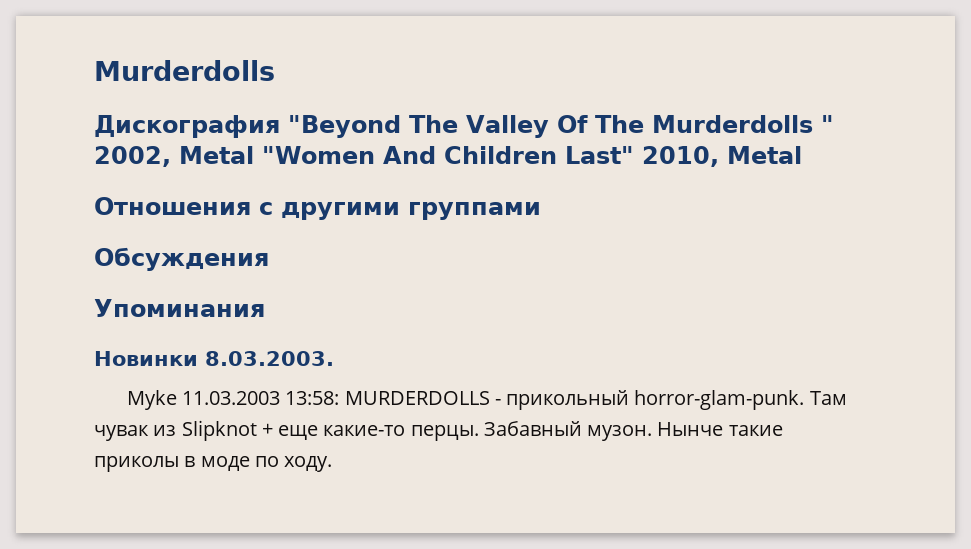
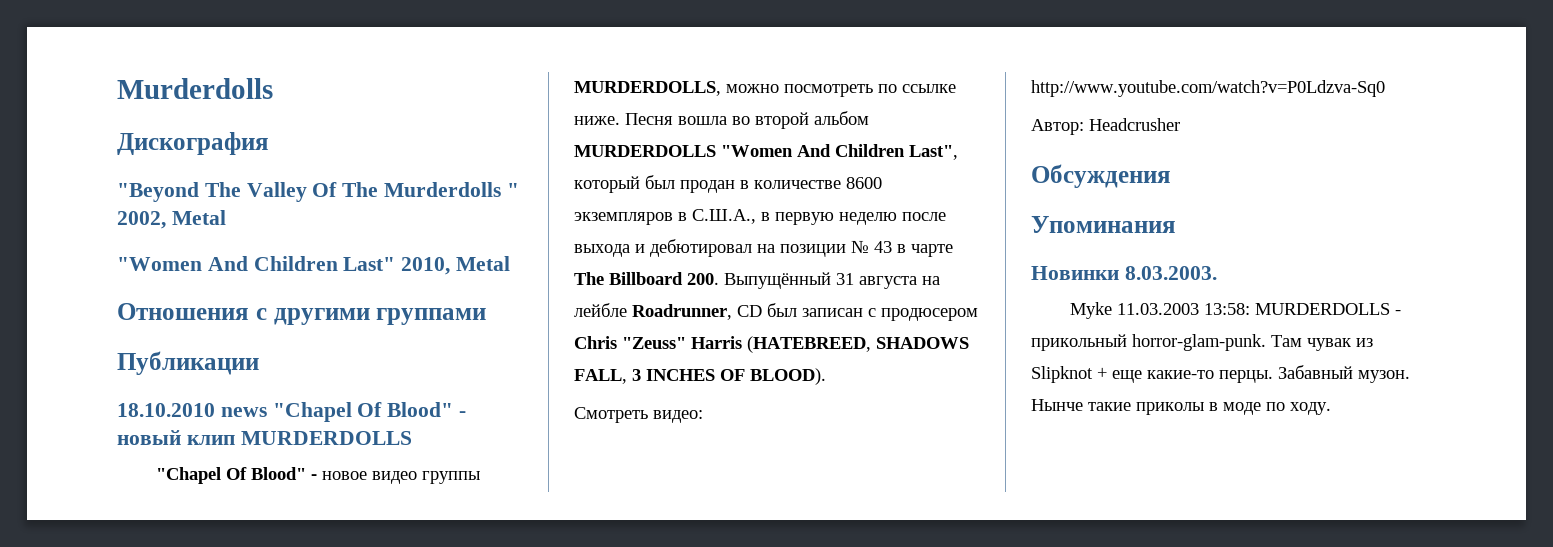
(280, 126) none -> (269, 143) //
(254, 155) none -> (226, 217) //
(541, 211) none -> [117,351,259,375] [117,402,467,422] [117,430,412,445] [155,467,480,484] [574,81,956,97] [574,111,869,129] [574,144,958,160] [574,175,882,193] [574,209,946,225] [574,239,953,257] [574,272,940,289] [574,303,978,321] [574,336,969,353] [574,368,826,385] [574,407,703,423] [1031,80,1385,97] [1031,118,1180,135] // Публикации // 18.10.2010 news "Chapel Of Blood" - новый клип MURDERDOLLS // "Chapel Of Blood" - новое видео группы MURDERDOLLS, можно посмотреть по ссылке ниже. Песня вошла во второй альбом MURDERDOLLS "Women And Children Last", который был продан в количестве 8600 экземпляров в С.Ш.А., в первую неделю после выхода и дебютировал на позиции № 43 в чарте The Billboard 200. Выпущённый 31 августа на лейбле Roadrunner, CD был записан с продюсером Chris "Zeuss" Harris (HATEBREED, SHADOWS FALL, 3 INCHES OF BLOOD). // Смотреть видео: http://www.youtube.com/watch?v=P0Ldzva-Sq0 // Автор: Headcrusher

